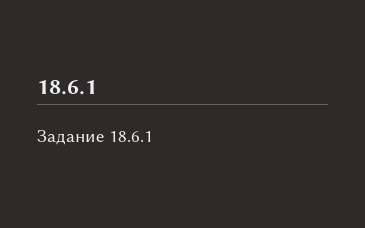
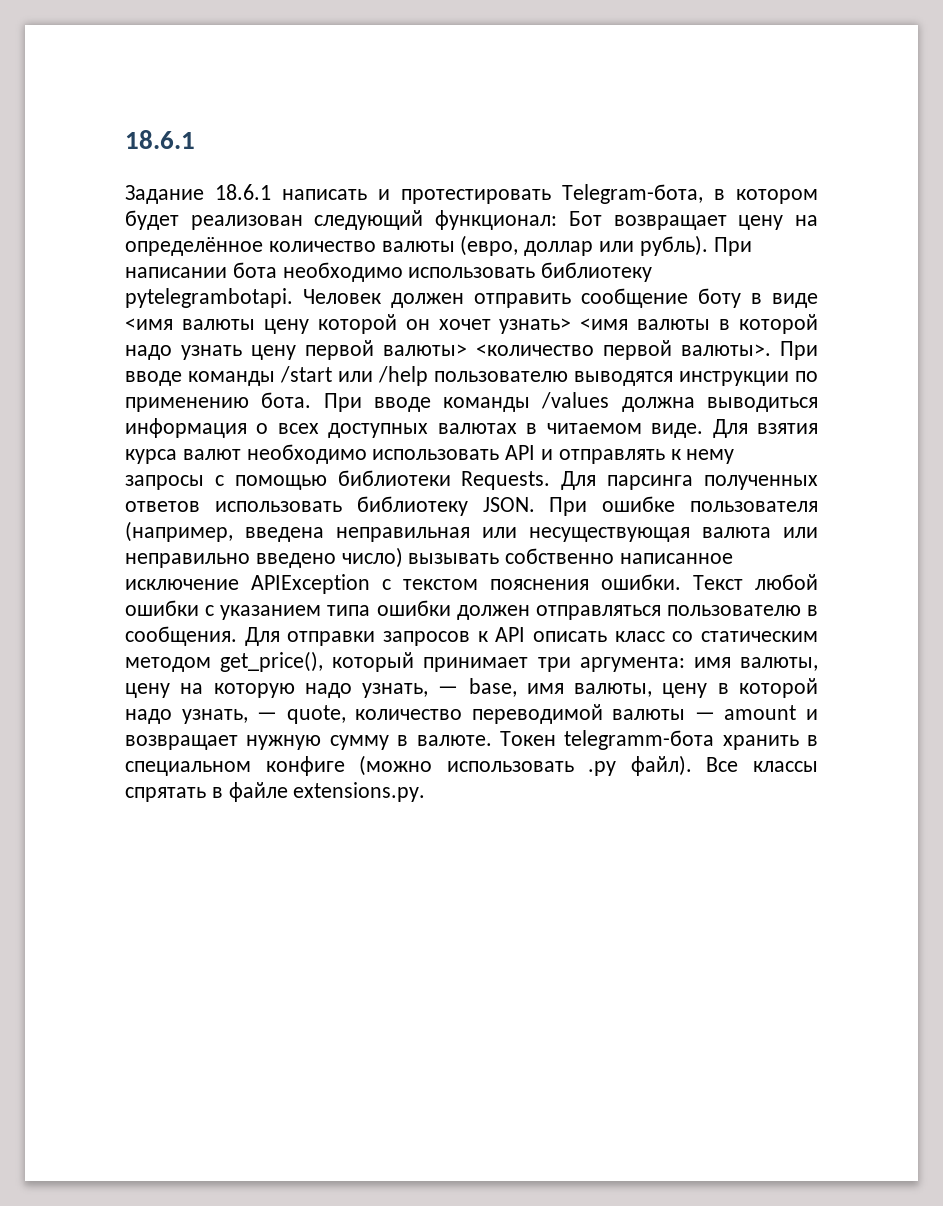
(153, 136) none -> [282,184,818,204] [125,210,818,230] [125,235,752,256] [125,262,653,282] [125,288,818,308] [125,314,818,334] [125,340,818,360] [125,366,818,386] [125,392,818,412] [125,418,819,438] [125,444,735,464] [125,470,818,490] [125,496,818,516] [125,521,818,542] [125,547,734,568] [125,574,818,594] [125,600,818,620] [125,626,818,646] [125,651,818,672] [125,678,818,698] [125,704,818,724] [125,730,818,750] [125,755,818,776] [125,782,426,802] написать и протестировать Telegram-бота, в котором будет реализован следующий функционал: Бот возвращает цену на определённое количество валюты (евро, доллар или рубль). При написании бота необходимо использовать библиотеку pytelegrambotapi. Человек должен отправить сообщение боту в виде <имя валюты цену которой он хочет узнать> <имя валюты в которой надо узнать цену первой валюты> <количество первой валюты>. При вводе команды /start или /help пользователю выводятся инструкции по применению бота. При вводе команды /values должна выводиться информация о всех доступных валютах в читаемом виде. Для взятия курса валют необходимо использовать API и отправлять к нему запросы с помощью библиотеки Requests. Для парсинга полученных ответов использовать библиотеку JSON. При ошибке пользователя (например, введена неправильная или несуществующая валюта или неправильно введено число) вызывать собственно написанное исключение APIException с текстом пояснения ошибки. Текст любой ошибки с указанием типа ошибки должен отправляться пользователю в сообщения. Для отправки запросов к API описать класс со статическим методом get_price(), который принимает три аргумента: имя валюты, цену на которую надо узнать, — base, имя валюты, цену в которой надо узнать, — quote, количество переводимой валюты — amount и возвращает нужную сумму в валюте. Токен telegramm-бота хранить в специальном конфиге (можно использовать .py файл). Все классы спрятать в файле extensions.py.

